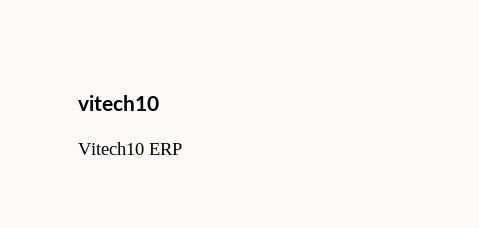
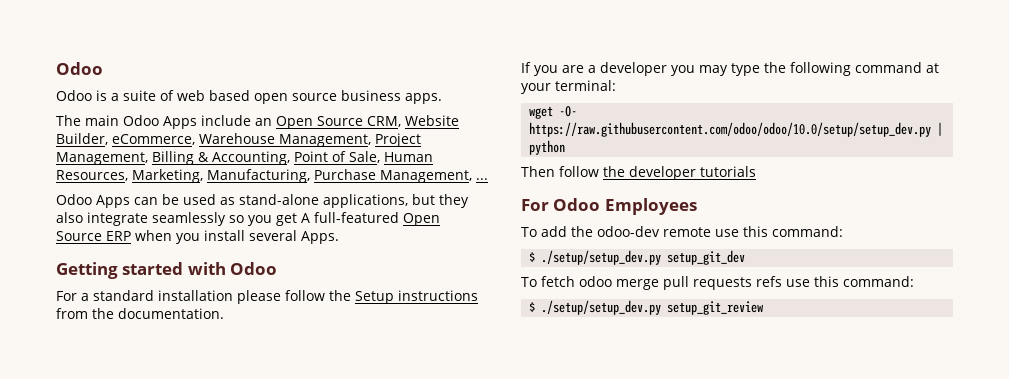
[78,95,159,111] [78,142,182,155] vitech10 // Vitech10 ERP -> [56,62,103,75] [56,90,442,104] [56,115,459,129] [56,133,421,147] [56,151,433,165] [56,169,488,183] [56,194,469,208] [56,212,440,226] [56,230,339,244] [56,262,278,279] [56,290,478,304] [56,308,224,319] [521,62,939,76] [521,80,616,94] [529,106,578,119] [529,122,944,137] [529,140,566,155] [521,166,756,180] [521,198,697,215] [521,226,843,237] [529,250,746,265] [521,276,914,290] [529,300,764,315] Odoo // Odoo is a suite of web based open source business apps. // The main Odoo Apps include an Open Source CRM, Website Builder, eCommerce, Warehouse Management, Project Management, Billing & Accounting, Point of Sale, Human Resources, Marketing, Manufacturing, Purchase Management, ... // Odoo Apps can be used as stand-alone applications, but they also integrate seamlessly so you get A full-featured Open Source ERP when you install several Apps. // Getting started with Odoo // For a standard installation please follow the Setup instructions from the documentation. // If you are a developer you may type the following command at your terminal: // wget -O- https://raw.githubusercontent.com/odoo/odoo/10.0/setup/setup_dev.py | python // Then follow the developer tutorials // For Odoo Employees // To add the odoo-dev remote use this command: // $ ./setup/setup_dev.py setup_git_dev // To fetch odoo merge pull requests refs use this command: // $ ./setup/setup_dev.py setup_git_review

